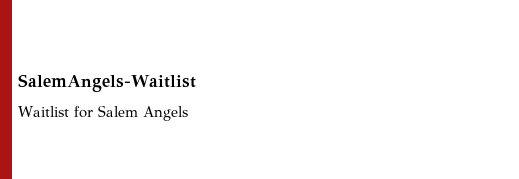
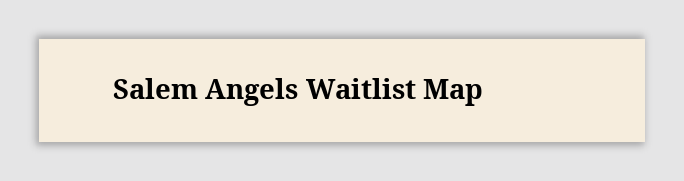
[18,74,196,92] [18,105,188,121] SalemAngels-Waitlist // Waitlist for Salem Angels -> [113,78,484,106] Salem Angels Waitlist Map

